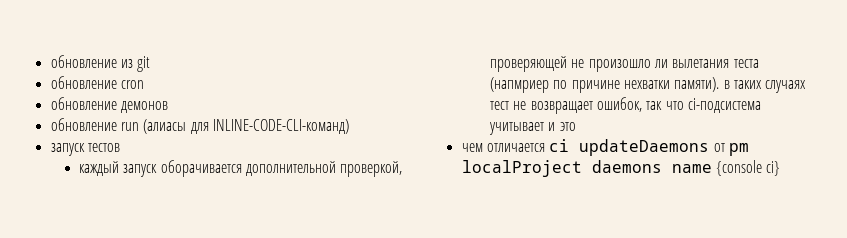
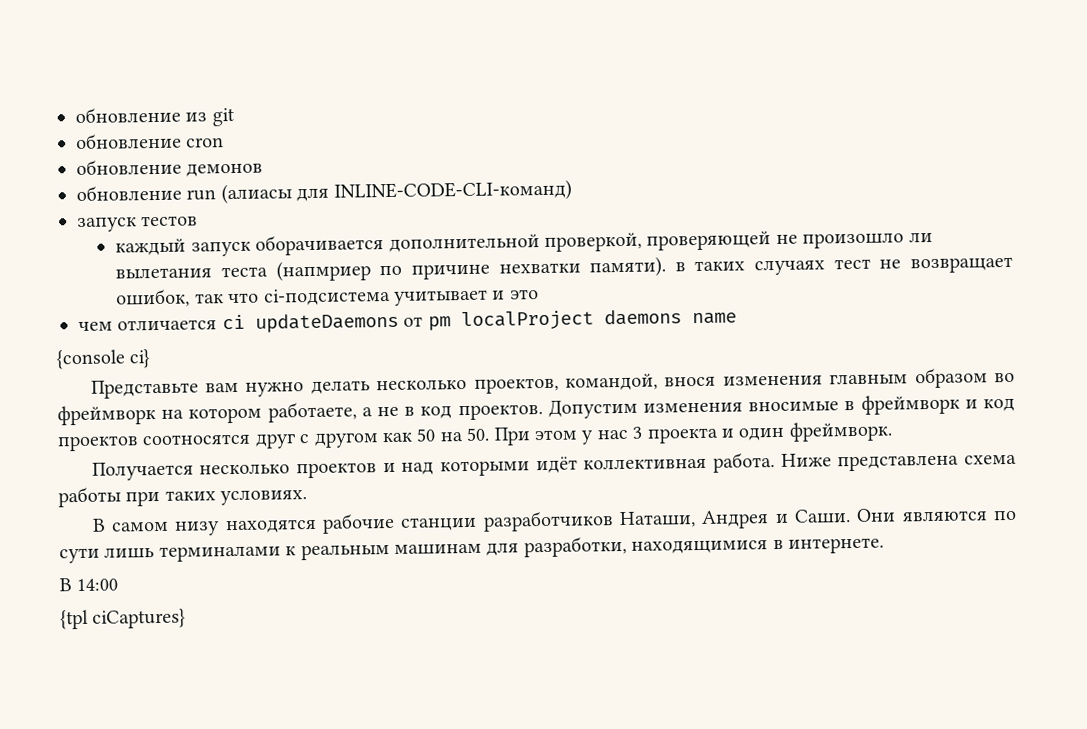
(712, 168) none -> (737, 318) //
(781, 168) none -> [90,367,1016,399] [57,394,1016,426] [57,421,893,452] [91,452,1018,481] [58,486,308,508] [91,508,1018,536] [59,535,884,564] [59,578,119,592] [60,608,187,630] // Представьте вам нужно делать несколько проектов, командой, внося изменения главным образом во фреймворк на котором работаете, а не в код проектов. Допустим изменения вносимые в фреймворк и код проектов соотносятся друг с другом как 50 на 50. При этом у нас 3 проекта и один фреймворк. // Получается несколько проектов и над которыми идёт коллективная работа. Ниже представлена схема работы при таких условиях. // В самом низу находятся рабочие станции разработчиков Наташи, Андрея и Саши. Они являются по сути лишь терминалами к реальным машинам для разработки, находящимися в интернете. // В 14:00 // {tpl ciCaptures}

